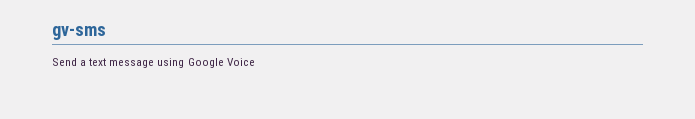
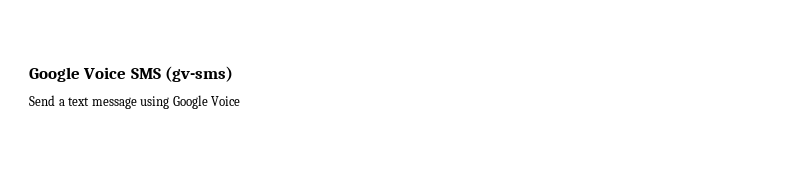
[52,26,106,40] gv-sms -> [29,66,234,82] Google Voice SMS (gv-sms)

